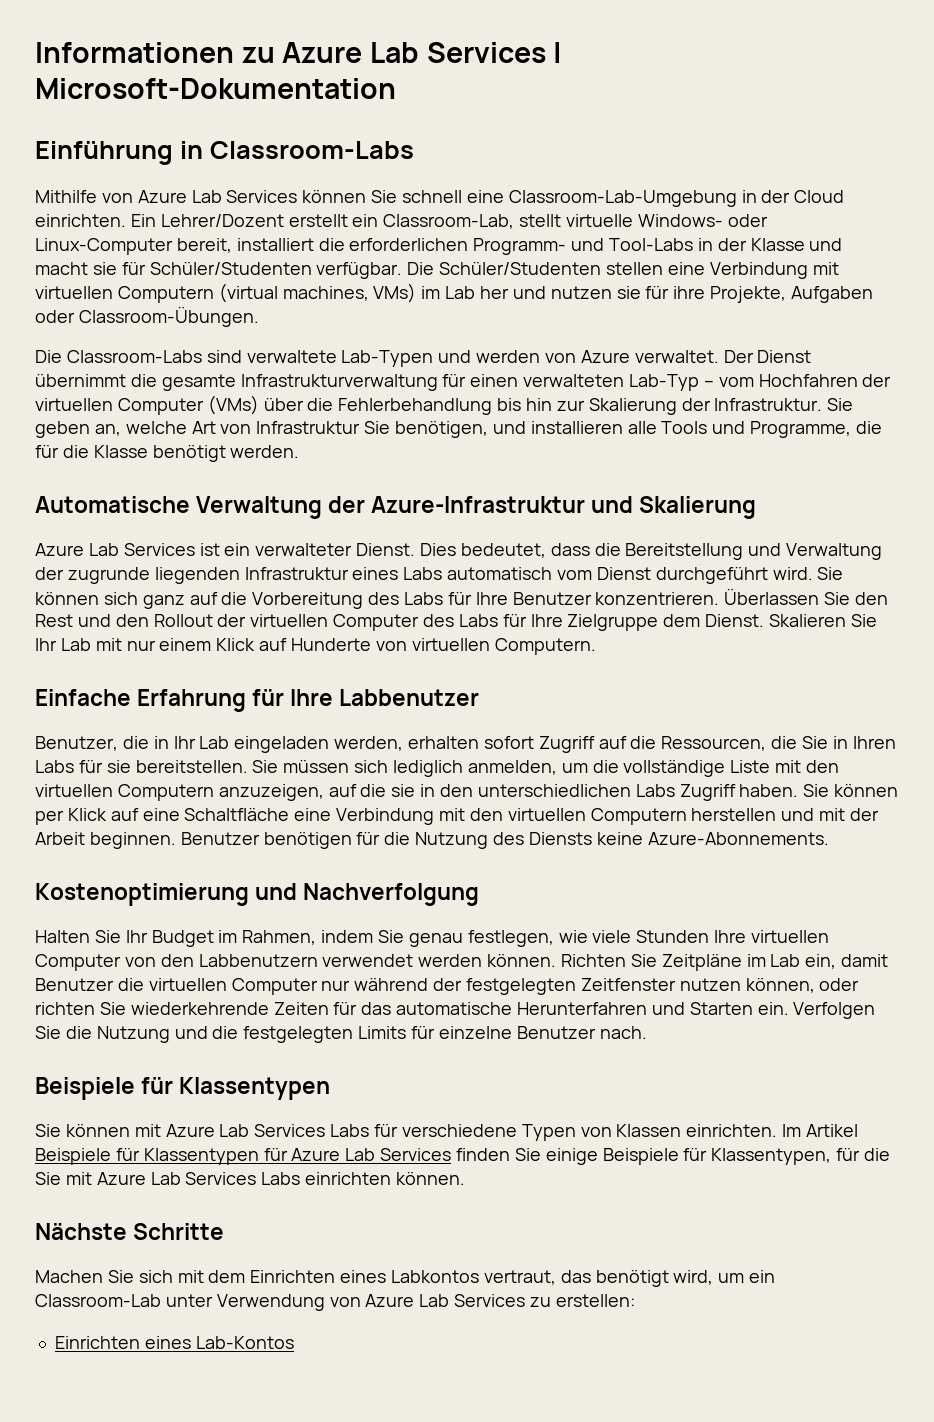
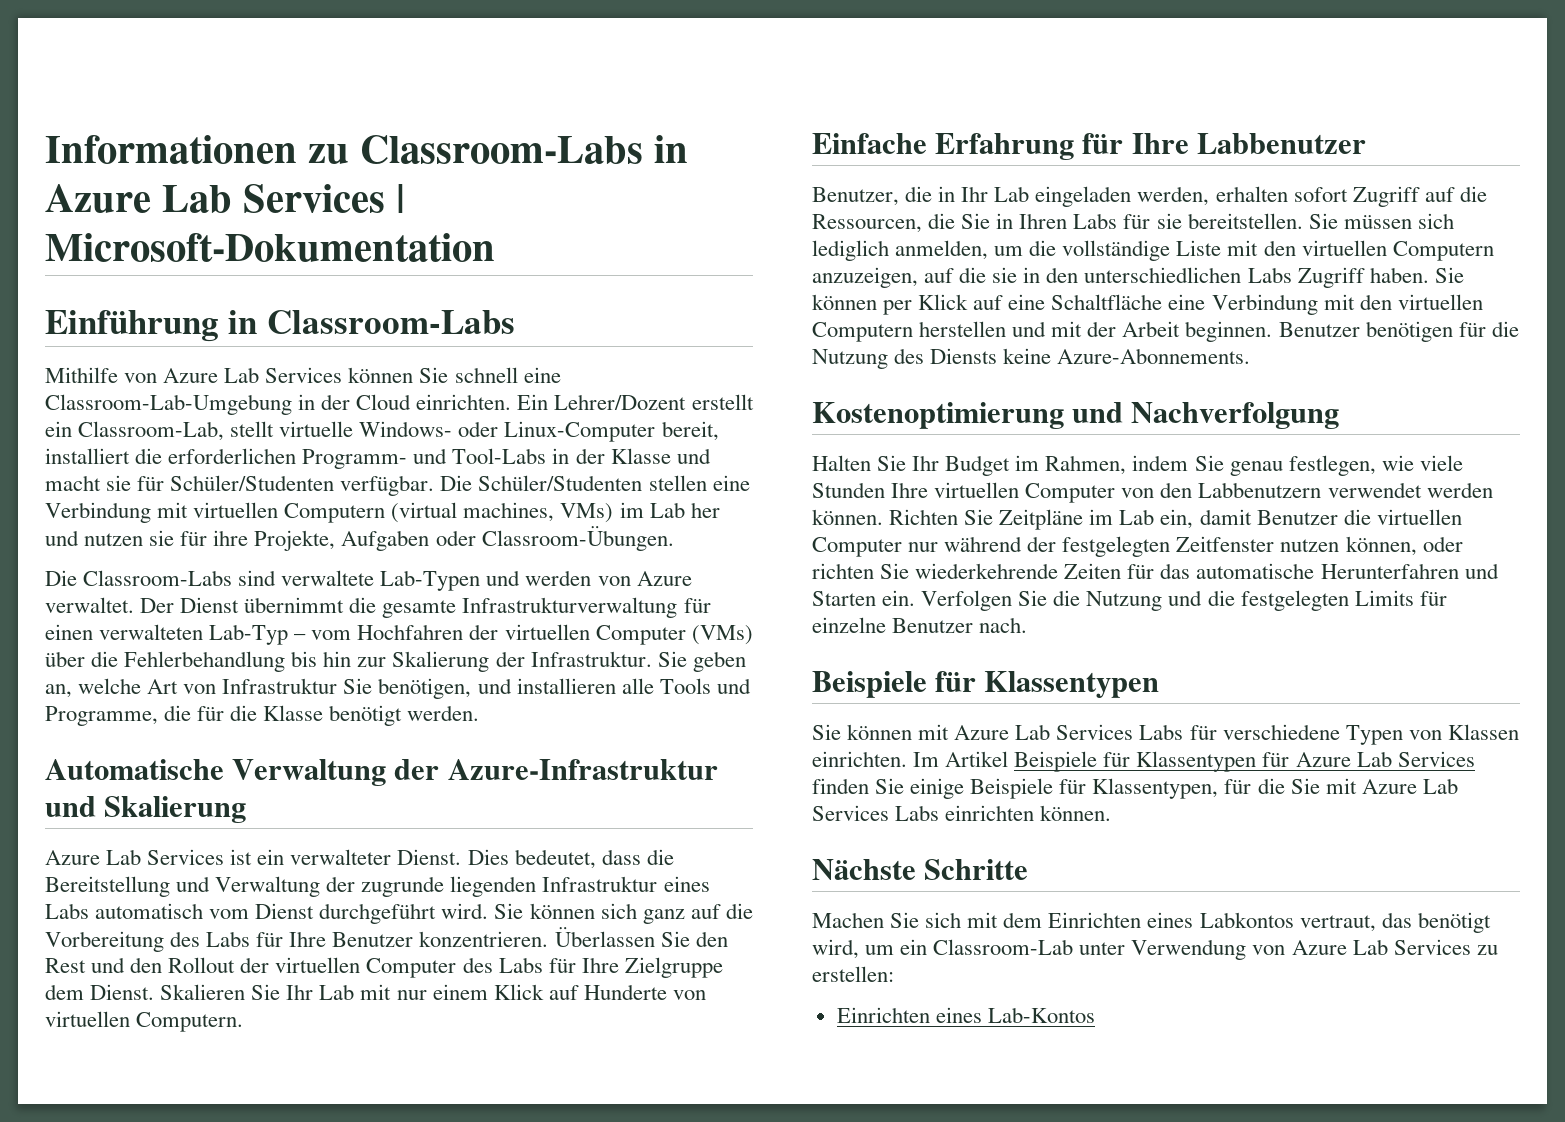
(275, 55) none -> [359,135,688,164] Classroom-Labs in

